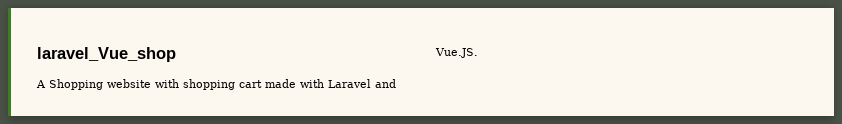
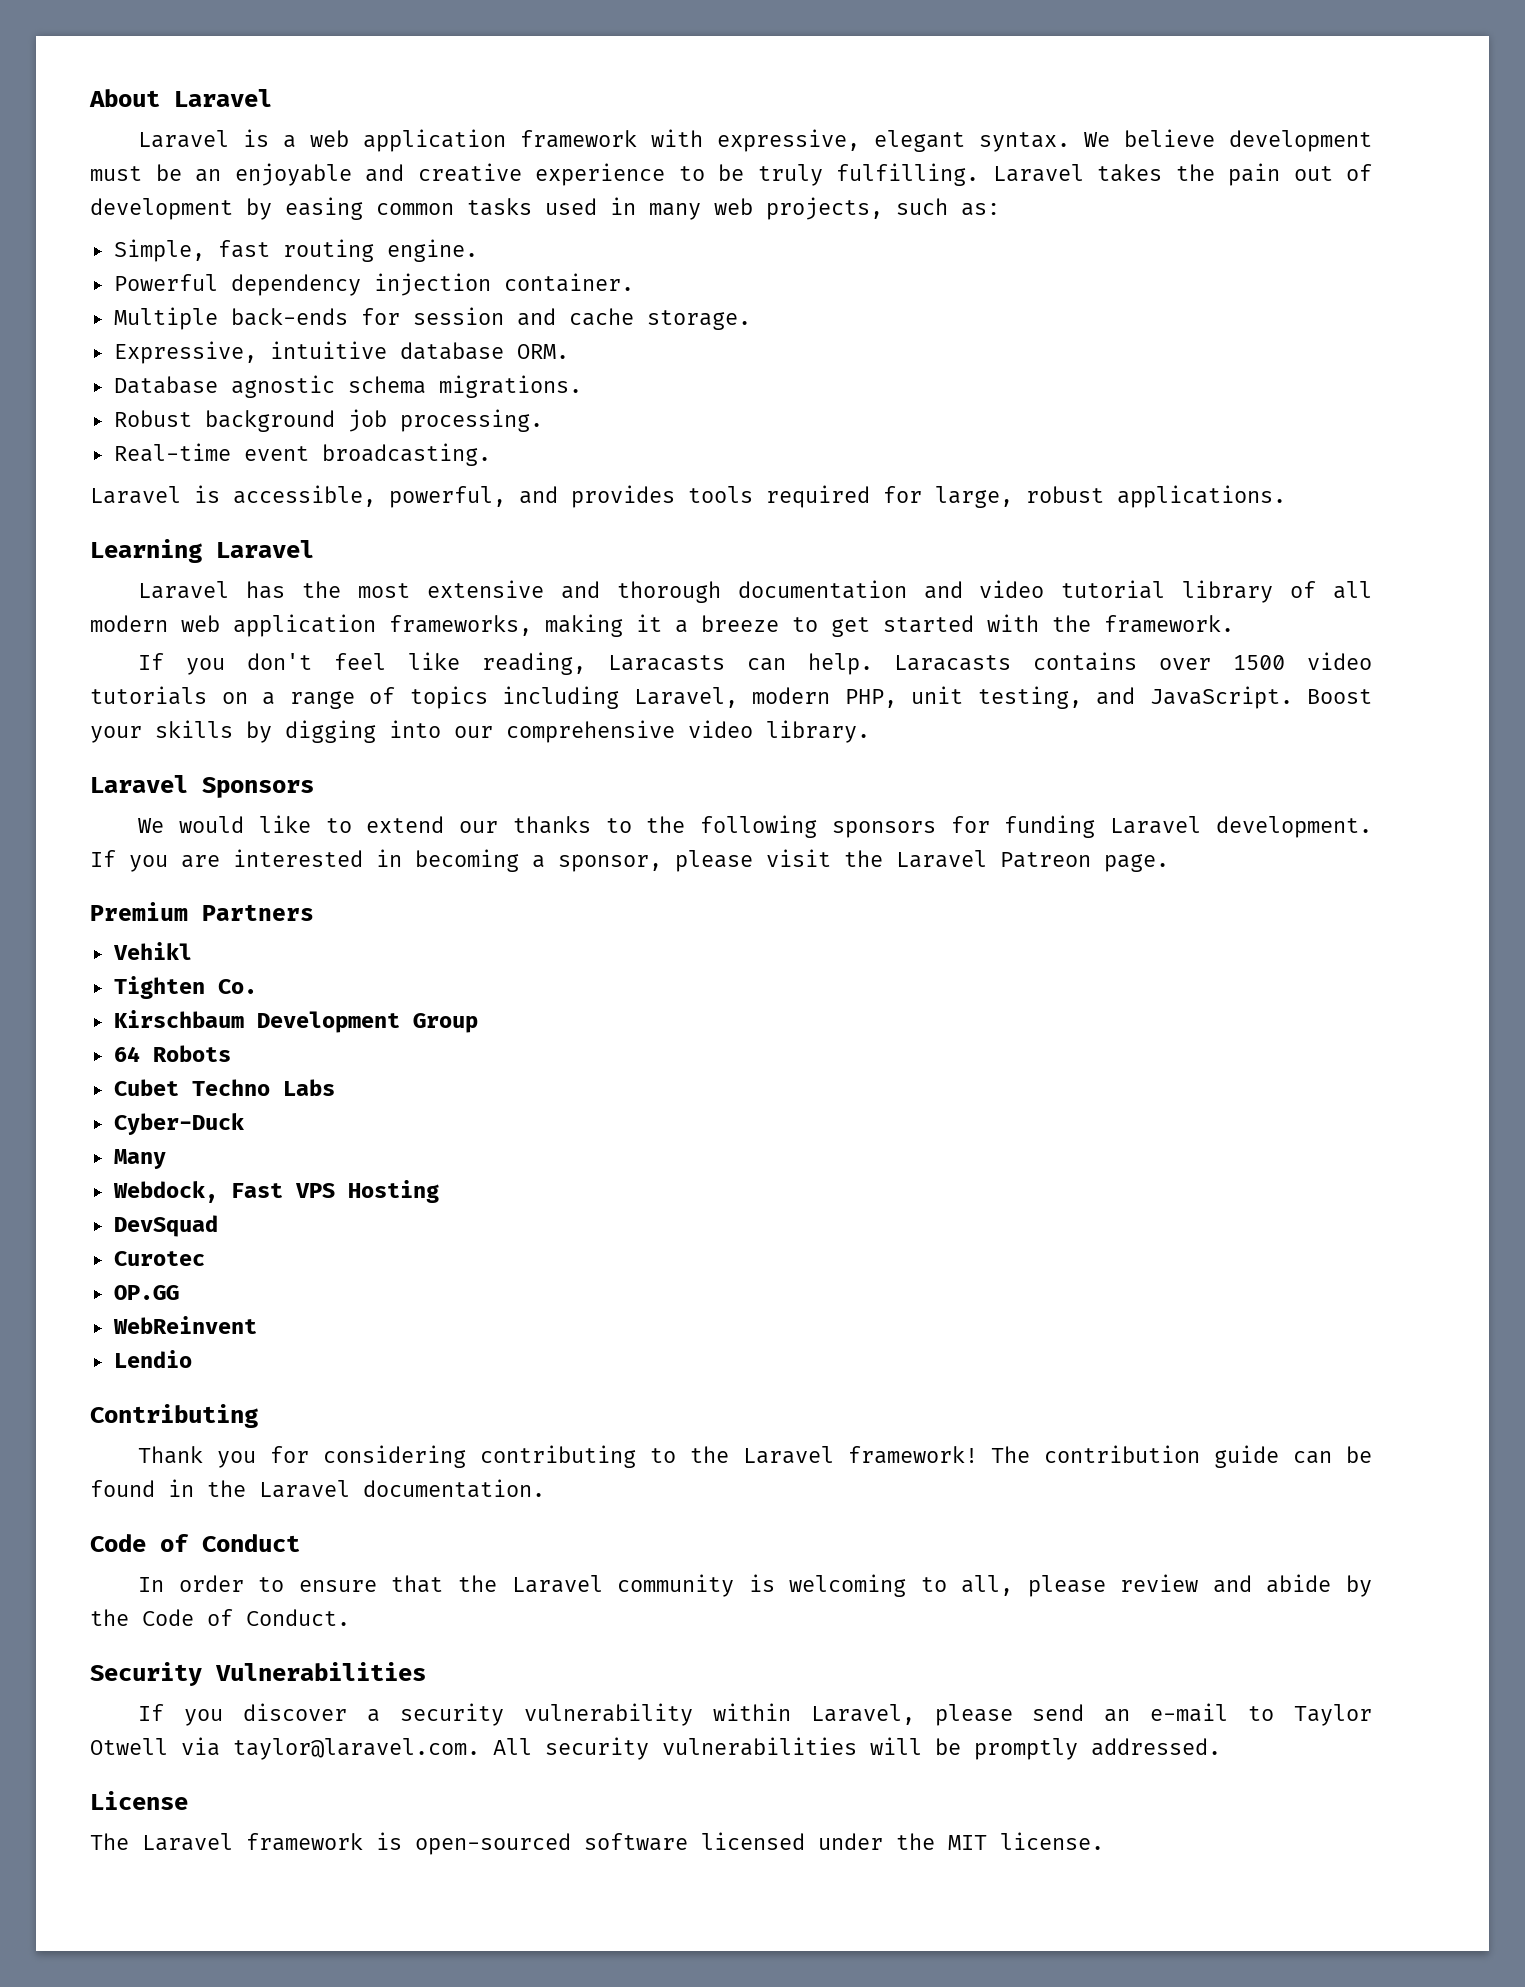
[37,47,176,62] [36,79,396,90] [435,48,478,58] laravel_Vue_shop // A Shopping website with shopping cart made with Laravel and Vue.JS. -> [89,89,272,107] [138,129,1372,152] [90,163,1372,186] [90,197,1000,220] [113,239,478,262] [113,273,634,296] [113,307,751,330] [113,341,569,364] [113,375,582,398] [113,409,543,432] [113,443,491,466] [90,485,1286,508] [90,539,314,563] [138,580,1372,603] [90,614,1234,637] [138,652,1372,675] [90,686,1372,709] [90,720,870,743] [90,775,314,798] [138,815,1372,838] [90,849,1169,872] [90,902,314,921] [112,942,192,960] [113,976,257,999] [113,1010,478,1033] [113,1045,231,1062] [113,1079,335,1096] [113,1113,244,1135] [113,1149,166,1169] [112,1180,439,1203] [113,1215,218,1237] [113,1251,205,1266] [113,1285,179,1300] [112,1316,257,1334] [113,1350,192,1368] [90,1404,258,1428] [138,1445,1372,1468] [90,1479,545,1498] [90,1534,300,1552] [138,1574,1372,1597] [90,1609,350,1626] [90,1662,426,1686] [138,1703,1372,1726] [90,1737,1221,1760] [90,1791,188,1810] [90,1832,1104,1855] About Laravel // Laravel is a web application framework with expressive, elegant syntax. We believe development must be an enjoyable and creative experience to be truly fulfilling. Laravel takes the pain out of development by easing common tasks used in many web projects, such as: // Simple, fast routing engine. // Powerful dependency injection container. // Multiple back-ends for session and cache storage. // Expressive, intuitive database ORM. // Database agnostic schema migrations. // Robust background job processing. // Real-time event broadcasting. // Laravel is accessible, powerful, and provides tools required for large, robust applications. // Learning Laravel // Laravel has the most extensive and thorough documentation and video tutorial library of all modern web application frameworks, making it a breeze to get started with the framework. // If you don't feel like reading, Laracasts can help. Laracasts contains over 1500 video tutorials on a range of topics including Laravel, modern PHP, unit testing, and JavaScript. Boost your skills by digging into our comprehensive video library. // Laravel Sponsors // We would like to extend our thanks to the following sponsors for funding Laravel development. If you are interested in becoming a sponsor, please visit the Laravel Patreon page. // Premium Partners // Vehikl // Tighten Co. // Kirschbaum Development Group // 64 Robots // Cubet Techno Labs // Cyber-Duck // Many // Webdock, Fast VPS Hosting // DevSquad // Curotec // OP.GG // WebReinvent // Lendio // Contributing // Thank you for considering contributing to the Laravel framework! The contribution guide can be found in the Laravel documentation. // Code of Conduct // In order to ensure that the Laravel community is welcoming to all, please review and abide by the Code of Conduct. // Security Vulnerabilities // If you discover a security vulnerability within Laravel, please send an e-mail to Taylor Otwell via taylor@laravel.com. All security vulnerabilities will be promptly addressed. // License // The Laravel framework is open-sourced software licensed under the MIT license.

